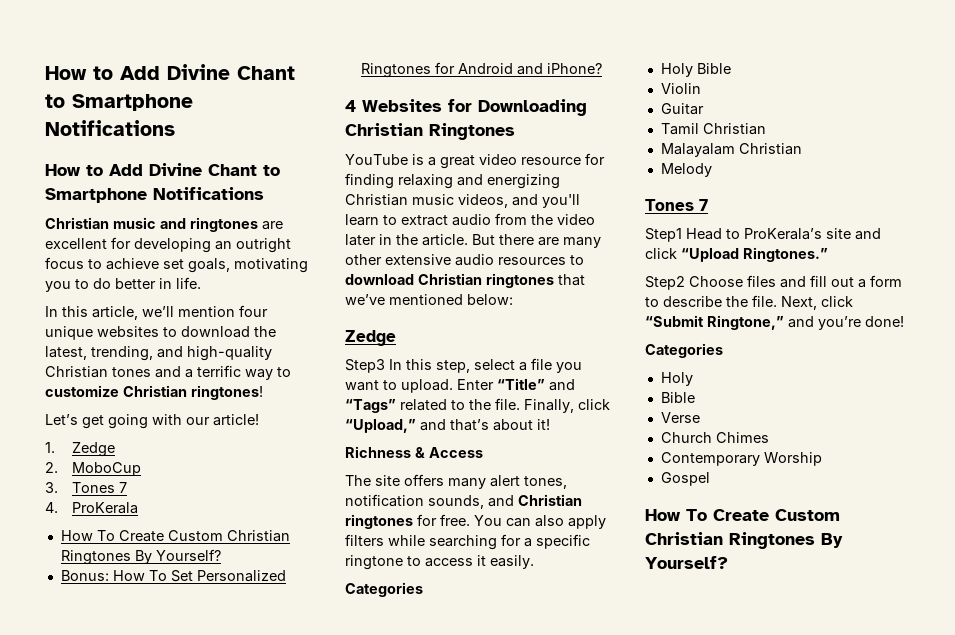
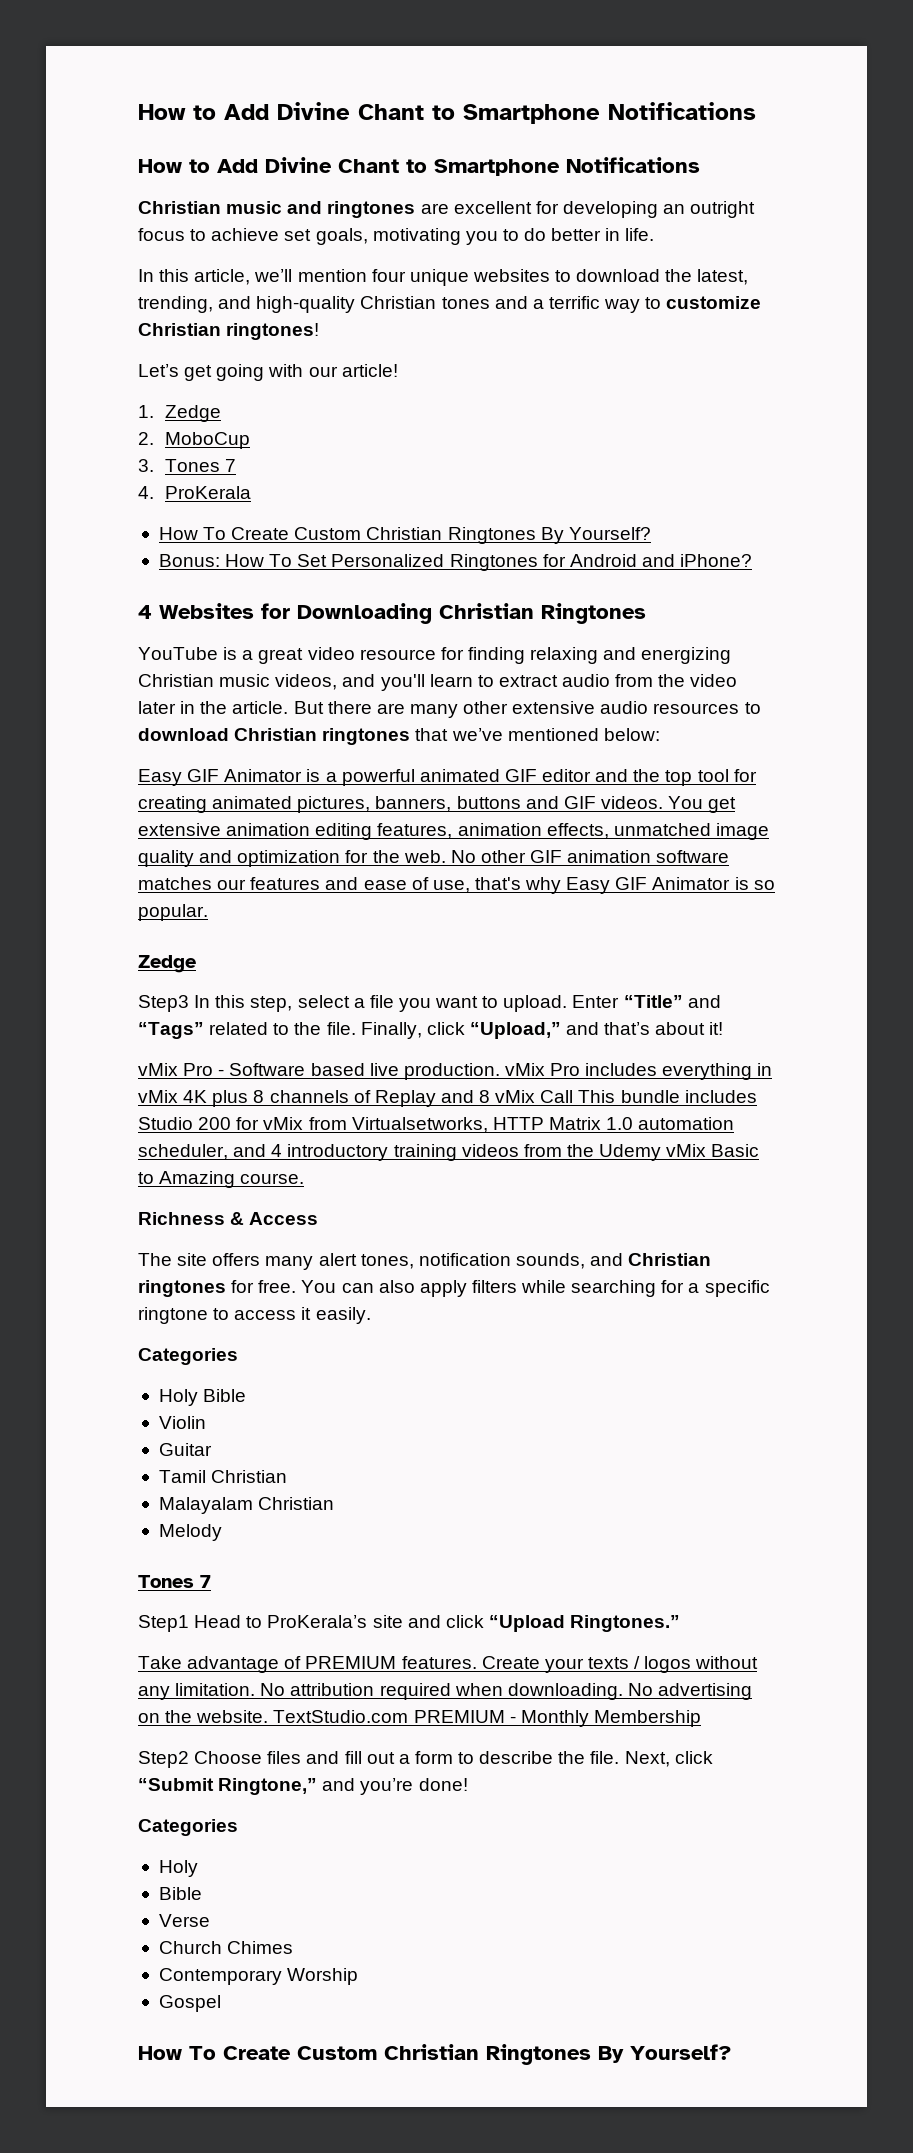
(513, 299) none -> [138,769,757,786] [138,796,737,813] [138,823,769,840] [138,850,730,867] [138,877,775,894] [138,904,208,921] // Easy GIF Animator is a powerful animated GIF editor and the top tool for creating animated pictures, banners, buttons and GIF videos. You get extensive animation editing features, animation effects, unmatched image quality and optimization for the web. No other GIF animation software matches our features and ease of use, that's why Easy GIF Animator is so popular.
(550, 424) none -> [138,1063,773,1080] [138,1090,757,1107] [138,1117,735,1133] [138,1144,760,1161] [138,1171,305,1188] // vMix Pro - Software based live production. vMix Pro includes everything in vMix 4K plus 8 channels of Replay and 8 vMix Call This bundle includes Studio 200 for vMix from Virtualsetworks, HTTP Matrix 1.0 automation scheduler, and 4 introductory training videos from the Udemy vMix Basic to Amazing course.
(828, 254) none -> [138,1656,759,1673] [138,1683,753,1700] [138,1710,701,1727] // Take advantage of PREMIUM features. Create your texts / logos without any limitation. No attribution required when downloading. No advertising on the website. TextStudio.com PREMIUM - Monthly Membership

